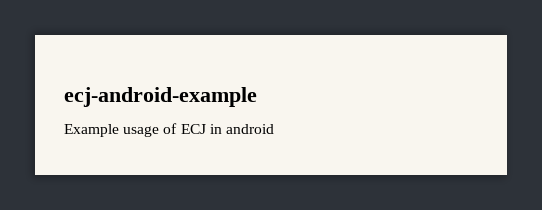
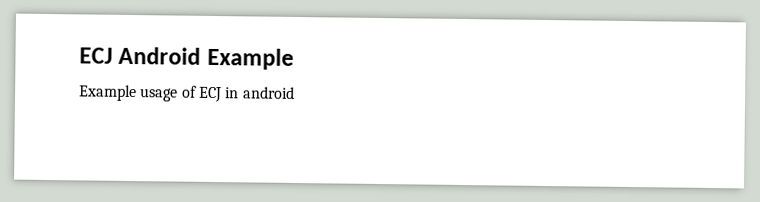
[64,87,257,107] ecj-android-example -> [79,46,294,70] ECJ Android Example

